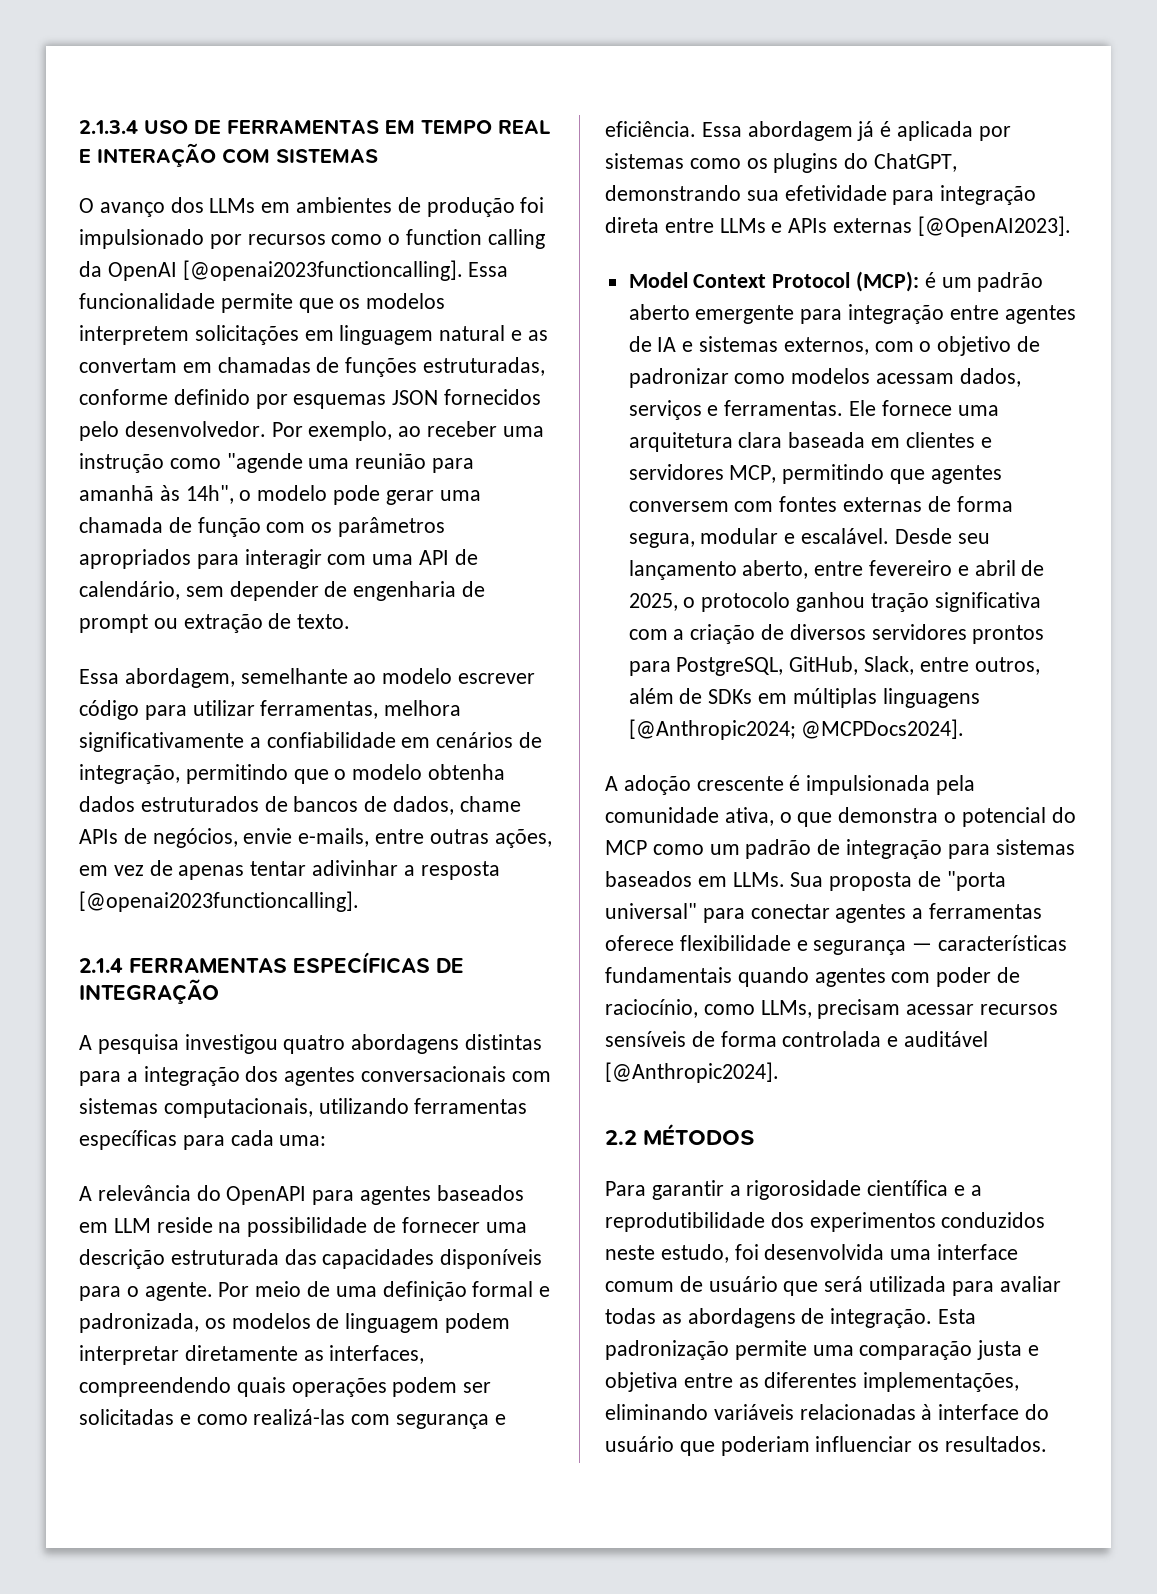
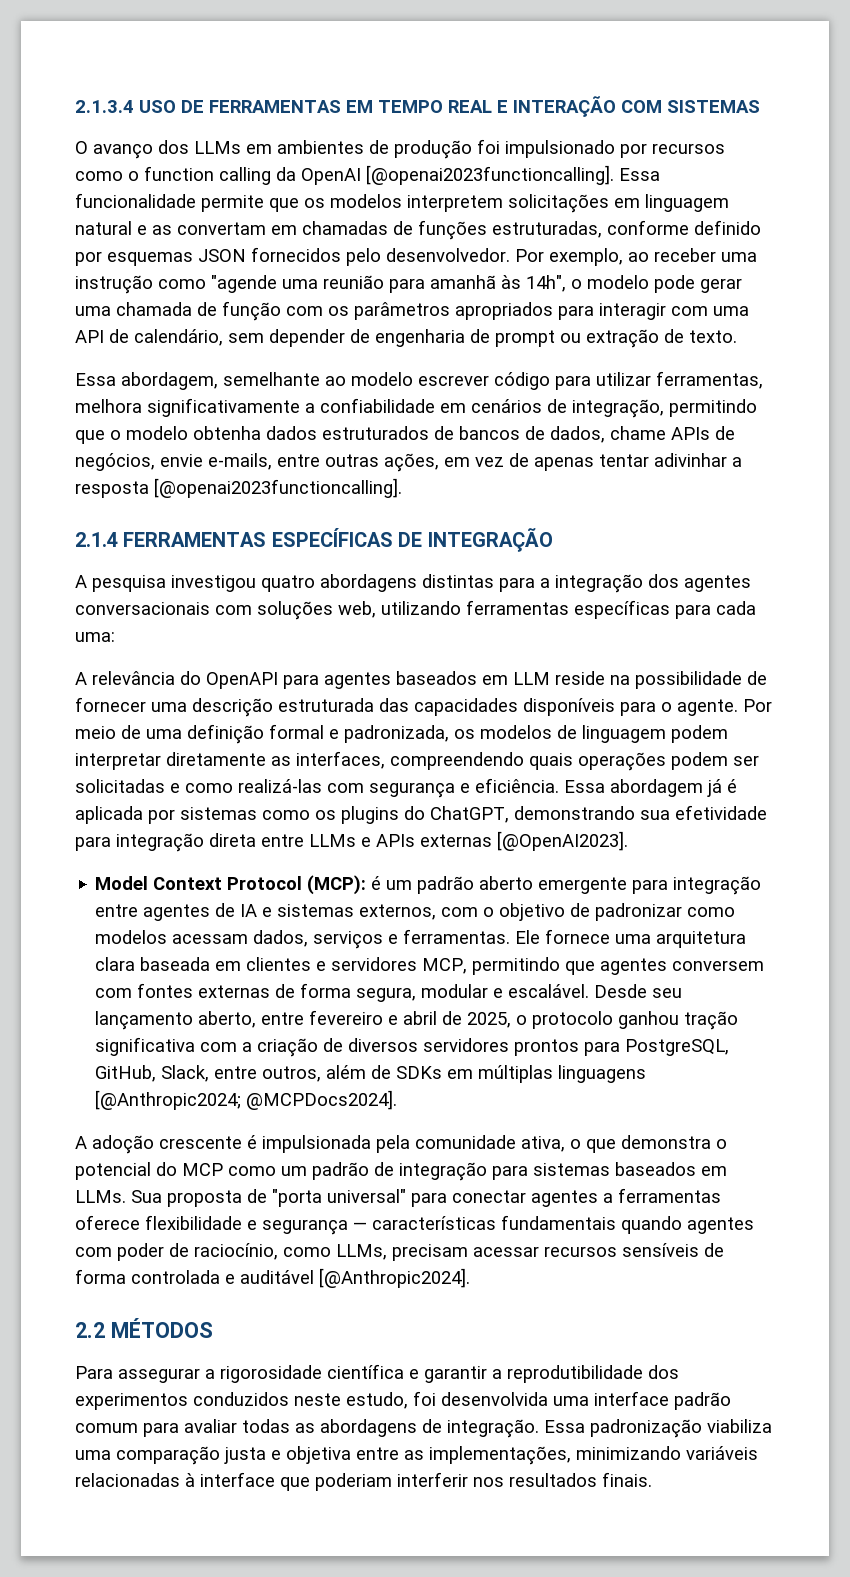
[79,1098,313,1118] sistemas computacionais, -> [257,601,376,620] soluções web,
[651,1180,724,1200] garantir -> [118,1368,200,1383] assegurar
(966, 1190) none -> [424,1366,487,1383] garantir
[605,1276,947,1296] comum de usuário que será utilizada -> [674,1392,731,1410] [75,1423,138,1433] padrão comum
[938,1309,977,1324] [605,1340,807,1360] Esta padronização permite -> [544,1419,772,1438] Essa padronização viabiliza
[764,1372,1020,1392] [605,1404,708,1420] diferentes implementações, eliminando -> [429,1446,681,1465] implementações, minimizando
[1025,1404,1050,1420] [605,1436,1048,1456] do usuário que poderiam influenciar os resultados. -> [280,1472,652,1491] que poderiam interferir nos resultados finais.

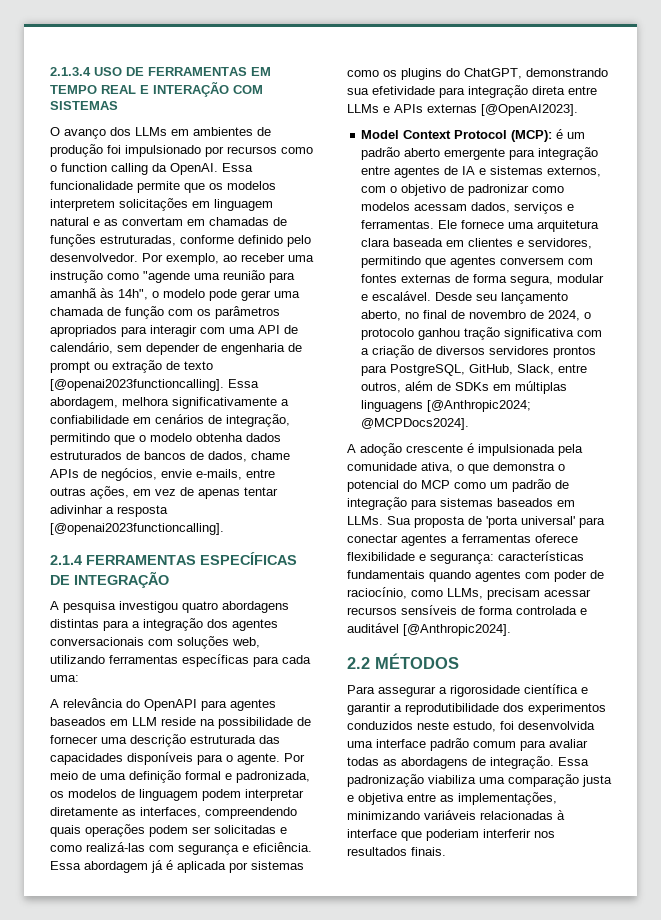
[301,165,614,185] OpenAI [@openai2023functioncalling]. -> [170,163,218,175] OpenAI.
[75,247,341,266] por esquemas JSON fornecidos -> (283, 239) none
[689,330,737,343] [75,371,763,390] texto. // Essa abordagem, semelhante ao modelo escrever código para utilizar ferramentas, -> [184,361,213,370] [50,379,259,391] [50,397,118,409] texto [@openai2023functioncalling]. Essa abordagem,
[331,957,468,974] servidores MCP, -> [528,238,593,249] servidores,
[261,1010,512,1028] entre fevereiro e abril de 2025, -> [405,310,581,321] no final de novembro de 2024,
[272,1189,406,1207] "porta universal" -> [486,516,575,528] 'porta universal'
[262,1219,367,1235] segurança — -> [430,553,494,564] segurança:

